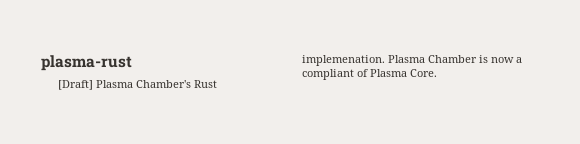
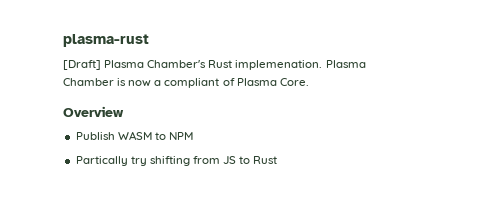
(437, 73) none -> [63,106,124,117] [75,131,193,140] [75,156,278,166] // Overview // Publish WASM to NPM // Partically try shifting from JS to Rust

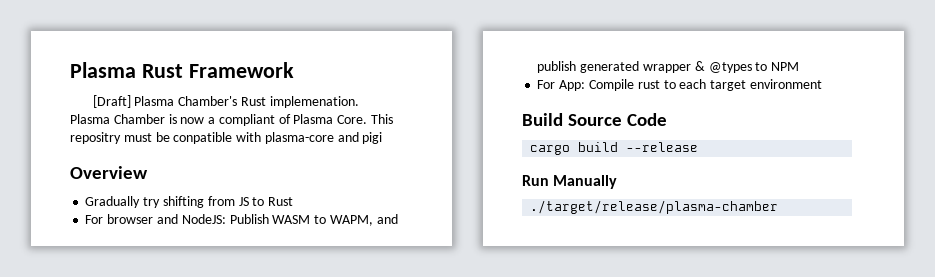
[63,34,149,47] plasma-rust -> [70,62,294,78] Plasma Rust Framework
[63,106,124,117] [75,131,193,140] [75,156,128,166] // Overview // Publish WASM to NPM // Partically -> [371,114,394,124] [70,132,383,144] [70,166,148,179] [85,196,141,208] This repositry must be conpatible with plasma-core and pigi // Overview // Gradually
(278, 160) none -> [85,214,398,226] [537,61,800,73] [537,79,822,91] [522,113,668,126] [530,142,699,155] [522,175,618,189] [530,200,779,214] // For browser and NodeJS: Publish WASM to WAPM, and publish generated wrapper & @types to NPM // For App: Compile rust to each target environment // Build Source Code // cargo build --release // Run Manually // ./target/release/plasma-chamber

